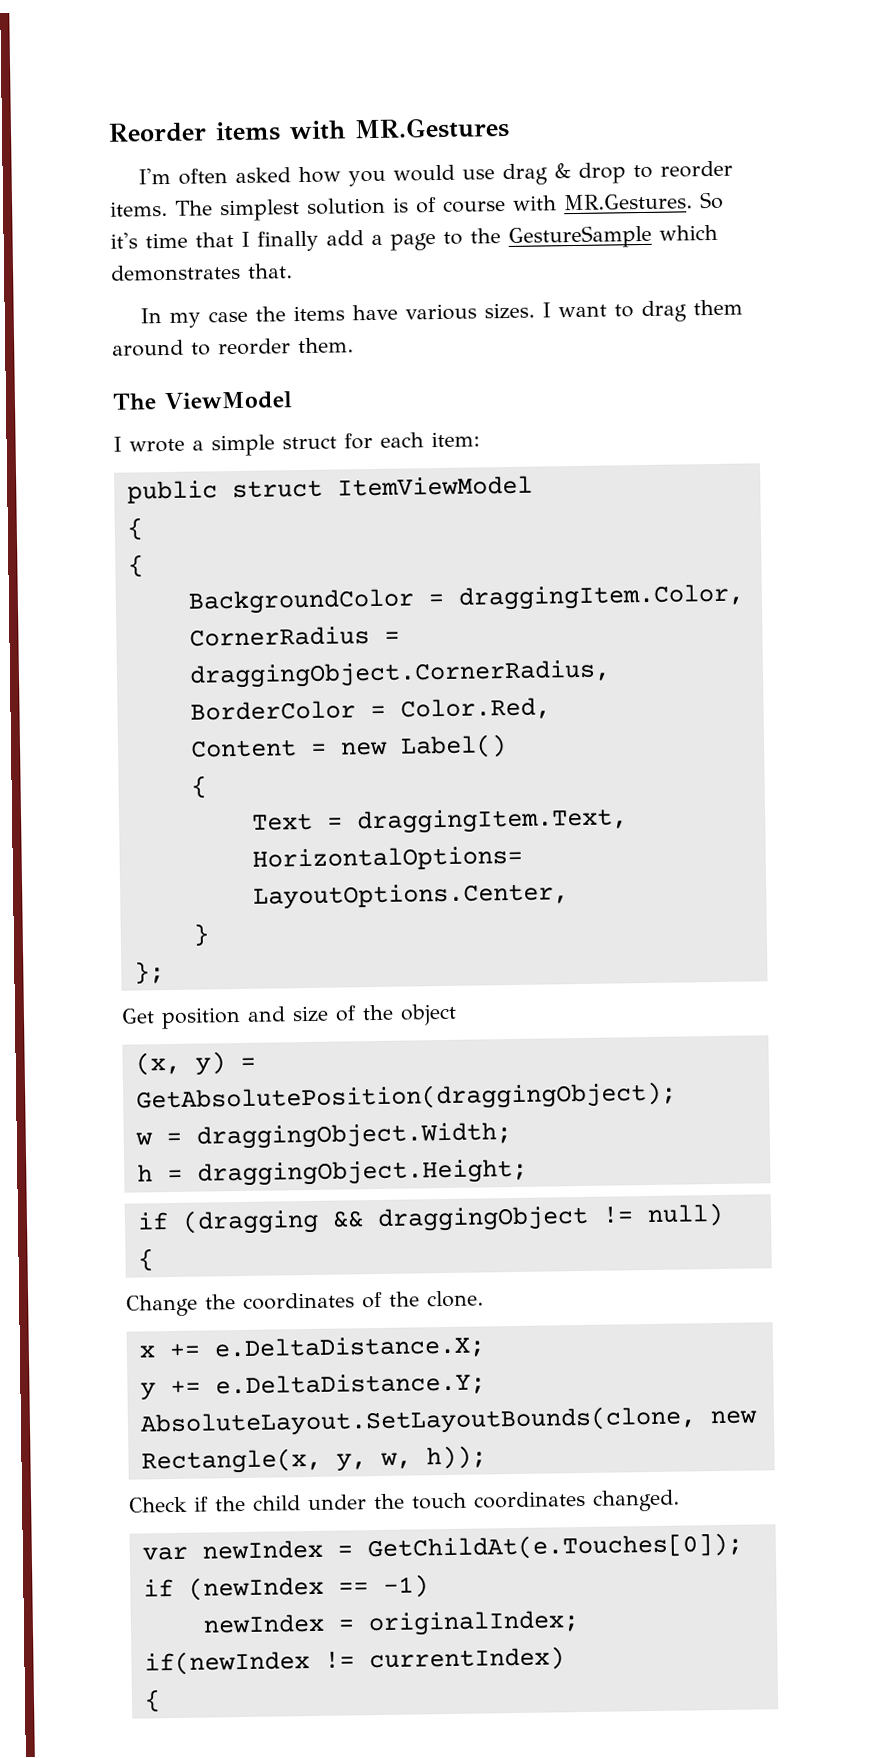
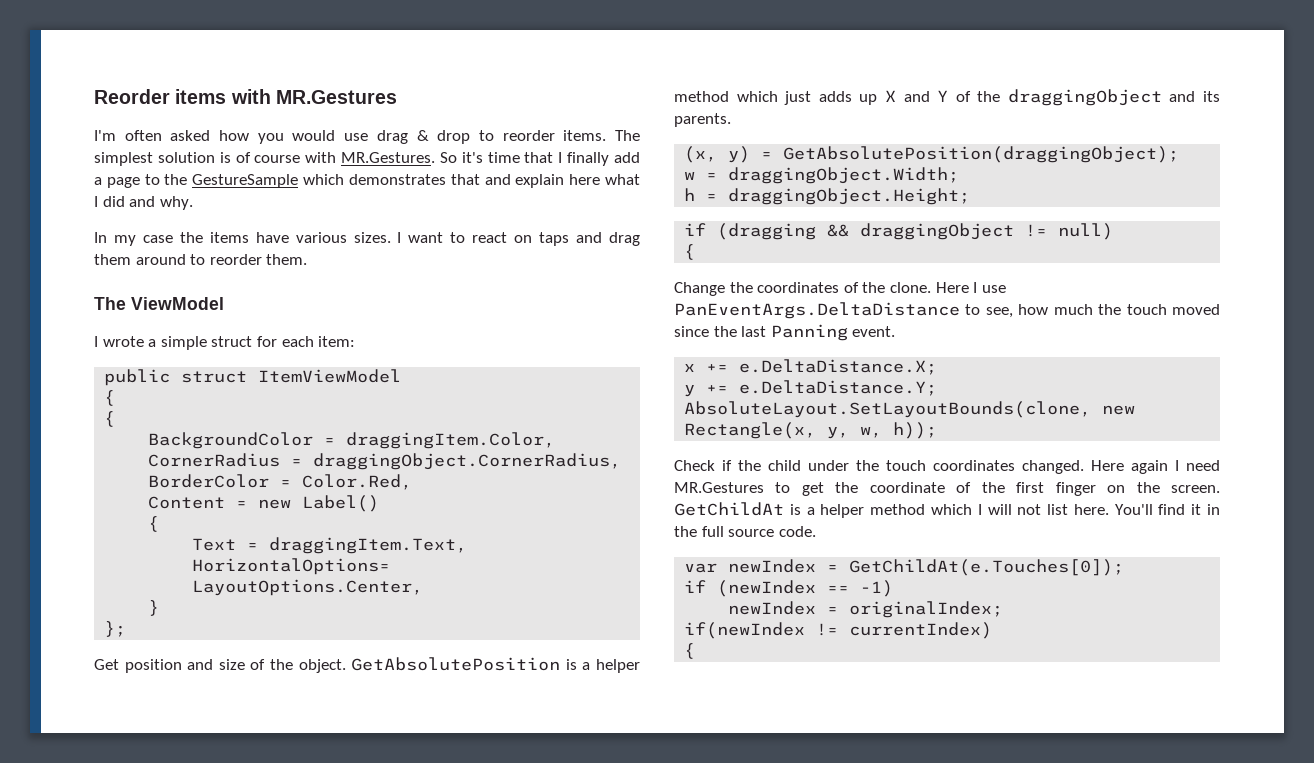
[247,263,293,279] that. -> [450,174,640,188] [94,196,193,210] that and explain here what I did and why.
(635, 311) none -> [472,232,603,246] react on taps and
[400,1003,457,1026] object -> [298,657,640,673] [674,89,1220,106] [674,113,731,127] object. GetAbsolutePosition is a helper method which just adds up X and Y of the draggingObject and its parents.
(484, 1299) none -> [935,282,1006,293] [674,302,1220,319] [674,324,896,341] Here I use PanEventArgs.DeltaDistance to see, how much the touch moved since the last Panning event.
(680, 1500) none -> [1091,460,1220,474] [674,482,1220,496] [674,502,1220,518] [674,526,816,537] Here again I need MR.Gestures to get the coordinate of the first finger on the screen. GetChildAt is a helper method which I will not list here. You'll find it in the full source code.

